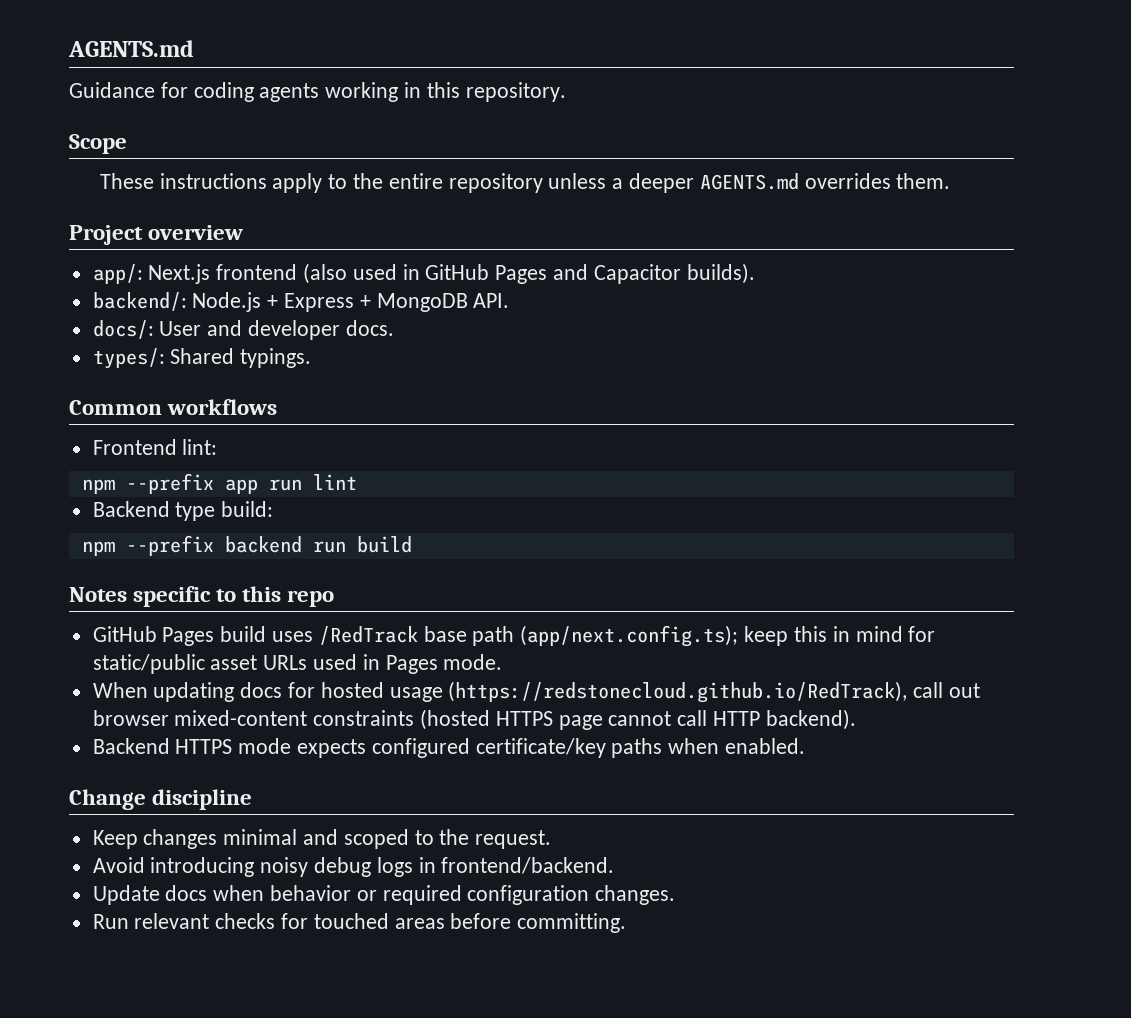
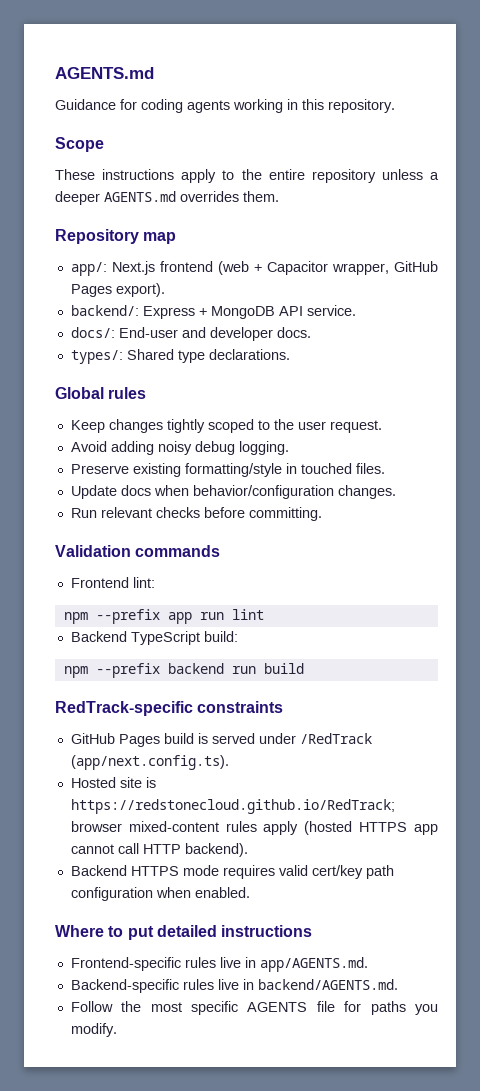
[69,225,244,245] Project overview -> [55,229,177,244] Repository map
[303,263,755,284] (also used in GitHub Pages and Capacitor builds). -> [217,261,439,275] [70,283,165,297] (web + Capacitor wrapper, GitHub Pages export).
[192,292,279,312] Node.js + -> (139, 310) none
[473,293,510,308] API. -> [278,305,356,316] API service.
[159,321,202,336] User -> [118,327,178,338] End-user
[240,348,312,368] [69,399,278,415] typings. // Common workflows -> [177,349,290,363] [55,387,147,399] [70,419,382,433] [70,441,289,455] [70,463,385,477] [70,485,396,499] [70,507,322,521] [55,545,221,557] type declarations. // Global rules // Keep changes tightly scoped to the user request. // Avoid adding noisy debug logging. // Preserve existing formatting/style in touched files. // Update docs when behavior/configuration changes. // Run relevant checks before committing. // Validation commands
[175,502,216,521] type -> [130,631,200,645] TypeScript
[69,586,335,607] [92,625,936,647] [92,654,503,674] [92,681,981,703] [92,710,415,726] Notes specific to this repo // GitHub Pages build uses /RedTrack base path (app/next.config.ts); keep this in mind for static/public asset URLs used in Pages mode. // When updating docs for hosted usage (https://redstonecloud.github.io/RedTrack), call out browser mixed-content constraints -> [55,701,284,716] [70,733,372,747] [70,755,229,770] [70,777,156,788] [70,799,395,814] [70,821,299,835] RedTrack-specific constraints // GitHub Pages build is served under /RedTrack (app/next.config.ts). // Hosted site is https://redstonecloud.github.io/RedTrack; browser mixed-content rules apply
[558,715,603,730] page -> [414,824,439,835] app
[297,738,806,758] [69,789,253,810] [92,829,552,849] [92,857,615,877] [92,885,676,905] [92,913,627,933] expects configured certificate/key paths when enabled. // Change discipline // Keep changes minimal and scoped to the request. // Avoid introducing noisy debug logs in frontend/backend. // Update docs when behavior or required configuration changes. // Run relevant checks for touched areas before committing. -> [222,865,394,879] [70,887,250,901] [55,925,313,940] [70,957,368,972] [70,979,398,993] [70,1001,439,1015] [70,1023,117,1037] requires valid cert/key path configuration when enabled. // Where to put detailed instructions // Frontend-specific rules live in app/AGENTS.md. // Backend-specific rules live in backend/AGENTS.md. // Follow the most specific AGENTS file for paths you modify.

